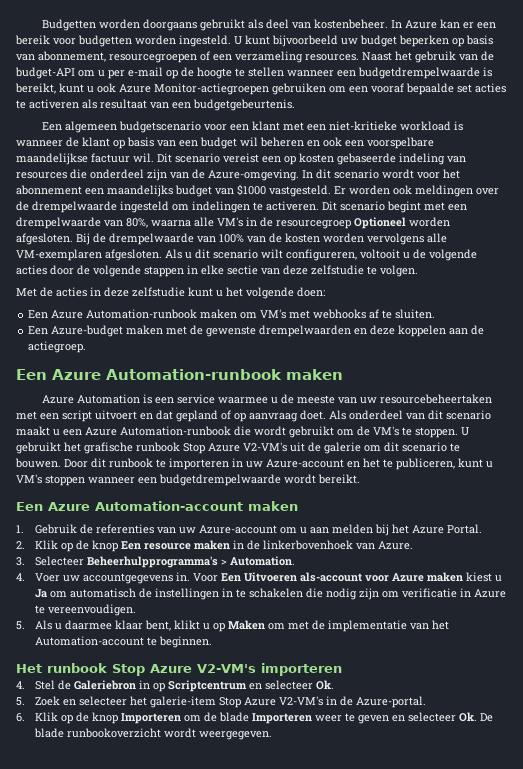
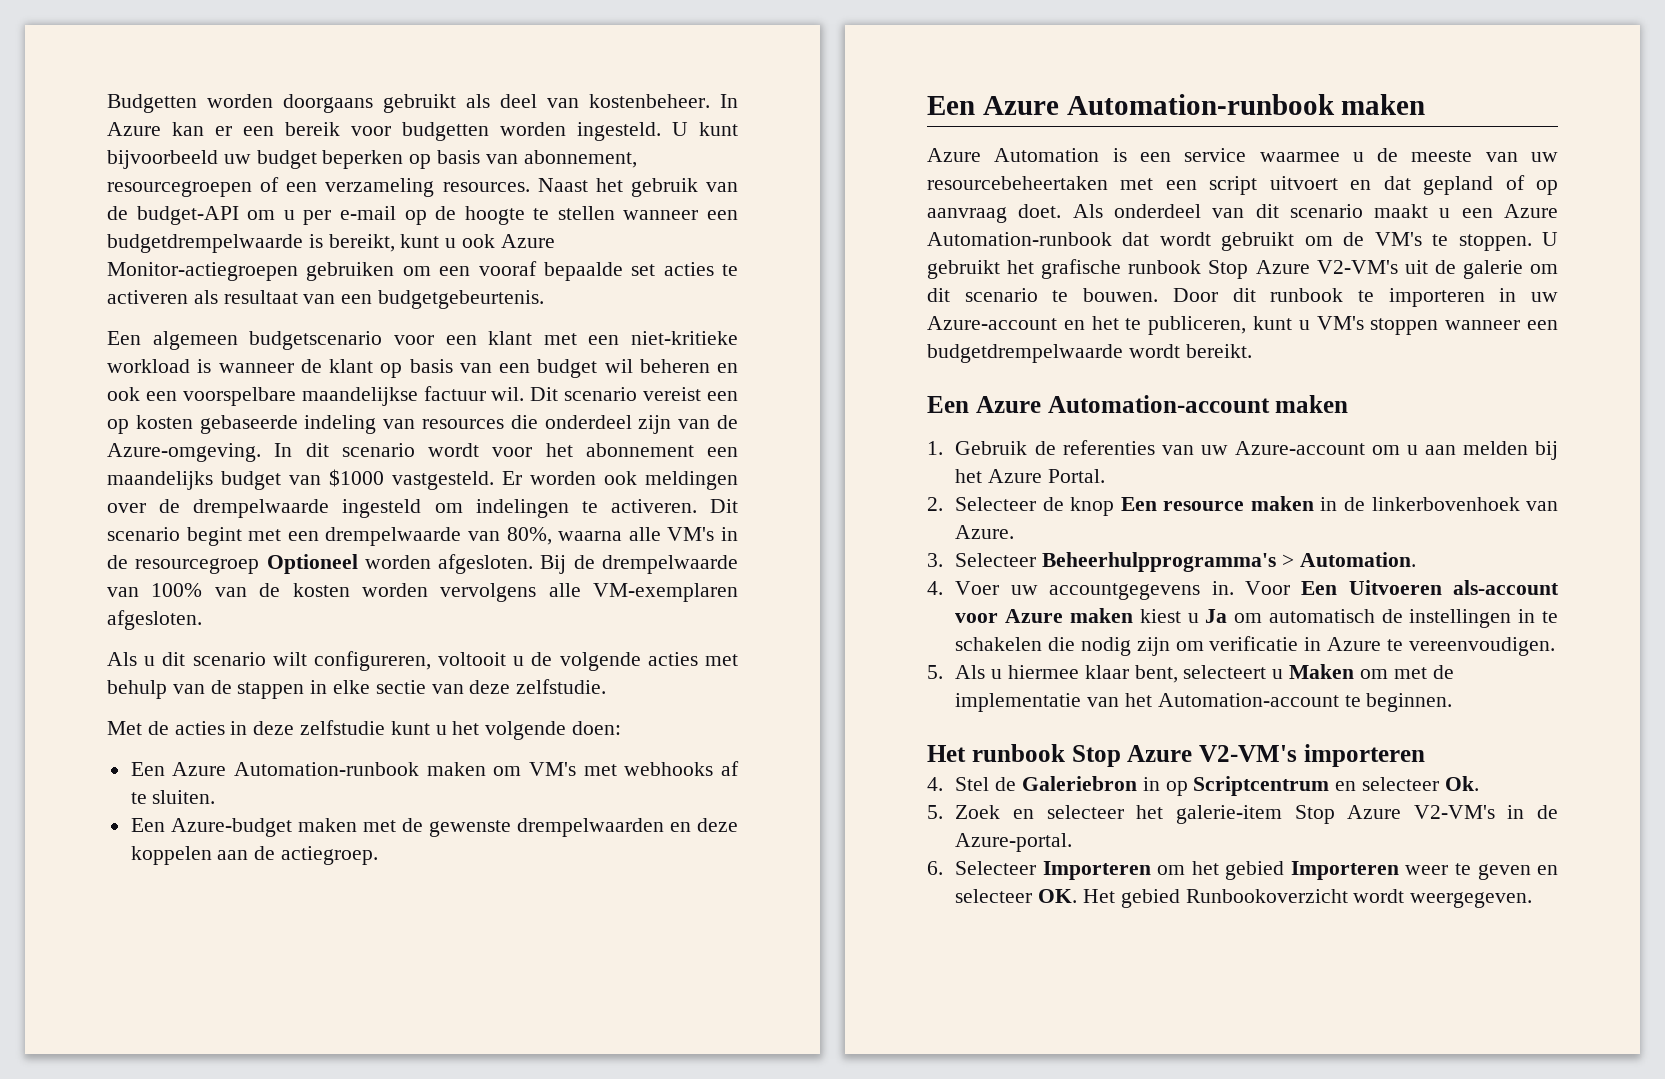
(162, 255) none -> (202, 620) //
[50,265,141,277] door de volgende -> [705,654,738,666] [107,680,232,699] met behulp van de
[311,265,418,277] zelfstudie te volgen. -> [516,679,607,694] zelfstudie.
[234,426,251,436] die -> [1122,232,1150,246] dat
[34,540,73,552] Klik op -> [955,497,1037,511] Selecteer
[64,620,112,630] daarmee -> [1008,665,1080,679] hiermee
[173,620,225,632] klikt u op -> [1183,665,1284,679] selecteert u
[34,712,249,724] Klik op de knop Importeren om de blade -> [955,861,1285,880] Selecteer Importeren om het gebied
[458,712,493,722] [33,728,161,738] Ok. De blade runbookoverzicht -> [1038,889,1348,908] OK. Het gebied Runbookoverzicht

